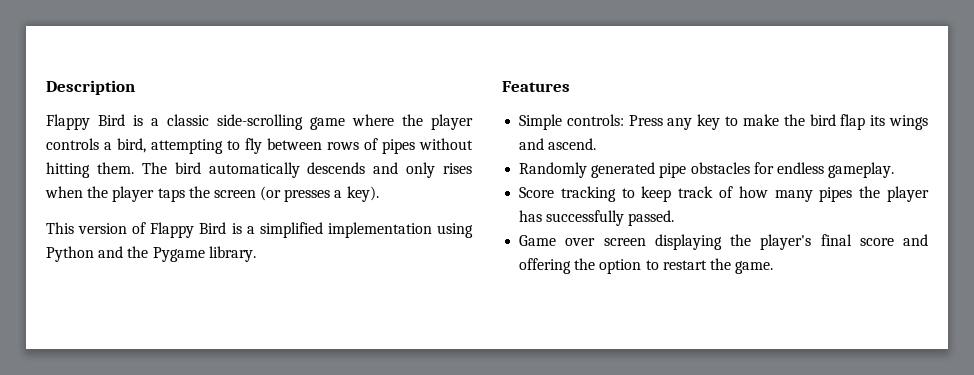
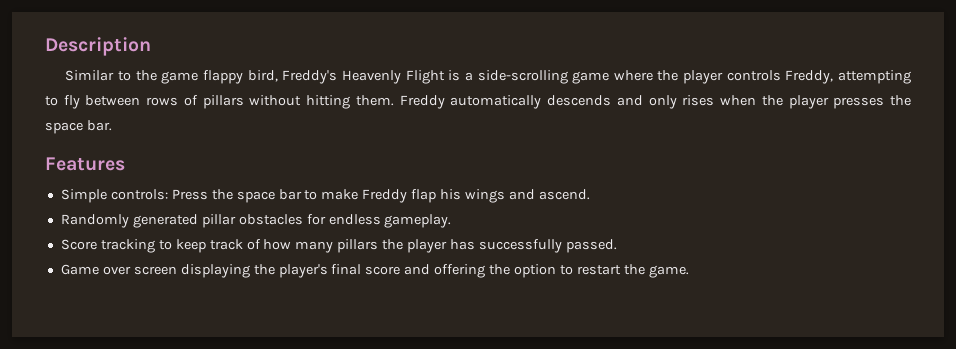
[46,114,209,130] Flappy Bird is a classic -> [65,70,473,84] Similar to the game flappy bird, Freddy's Heavenly Flight is a
[104,138,146,153] a bird, -> [785,70,834,84] Freddy,
[382,139,415,154] pipes -> [202,95,244,109] pillars
[141,162,201,174] The bird -> [399,95,445,109] Freddy
[157,186,379,202] [46,222,473,238] [46,246,256,262] [502,81,570,92] [519,114,886,130] taps the screen (or presses a key). // This version of Flappy Bird is a simplified implementation using Python and the Pygame library. // Features // Simple controls: Press any key to make the bird flap its -> [833,95,911,109] [45,120,112,134] [45,157,125,171] [60,189,462,203] presses the space bar. // Features // Simple controls: Press the space bar to make Freddy flap his
[659,163,687,178] pipe -> [201,214,236,228] pillar
[819,187,853,202] pipes -> [337,239,379,253] pillars

